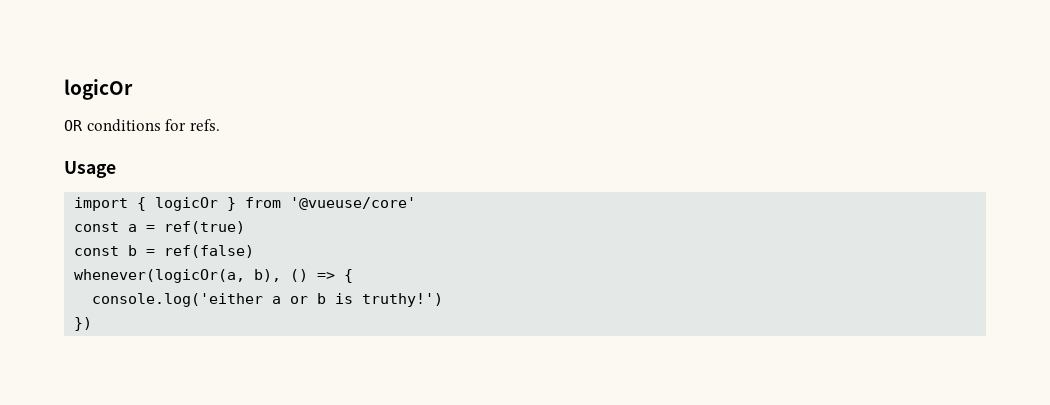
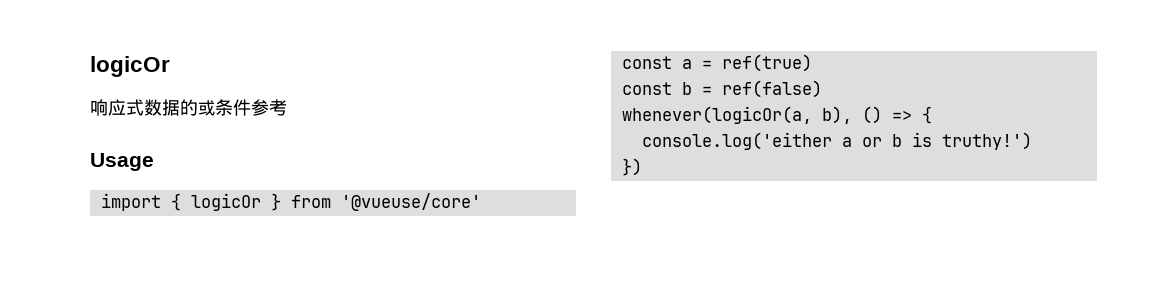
[64,119,220,132] OR conditions for refs. -> [90,99,287,116] 响应式数据的或条件参考

